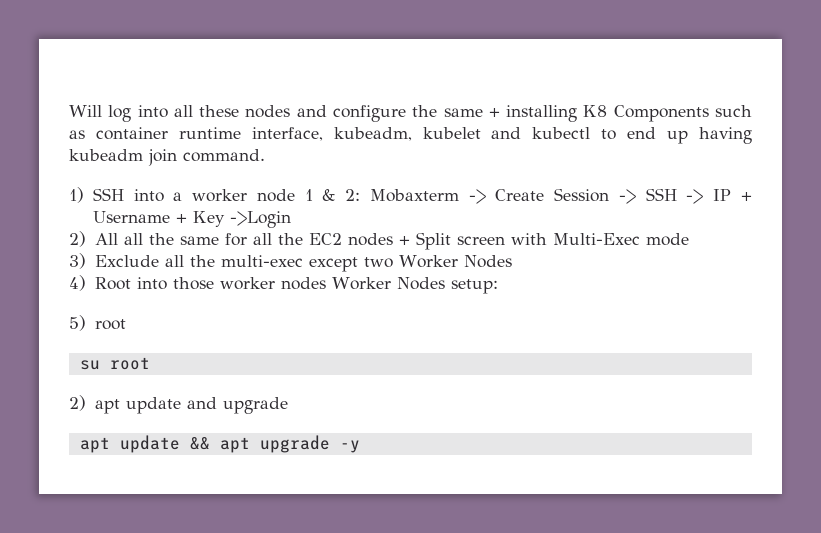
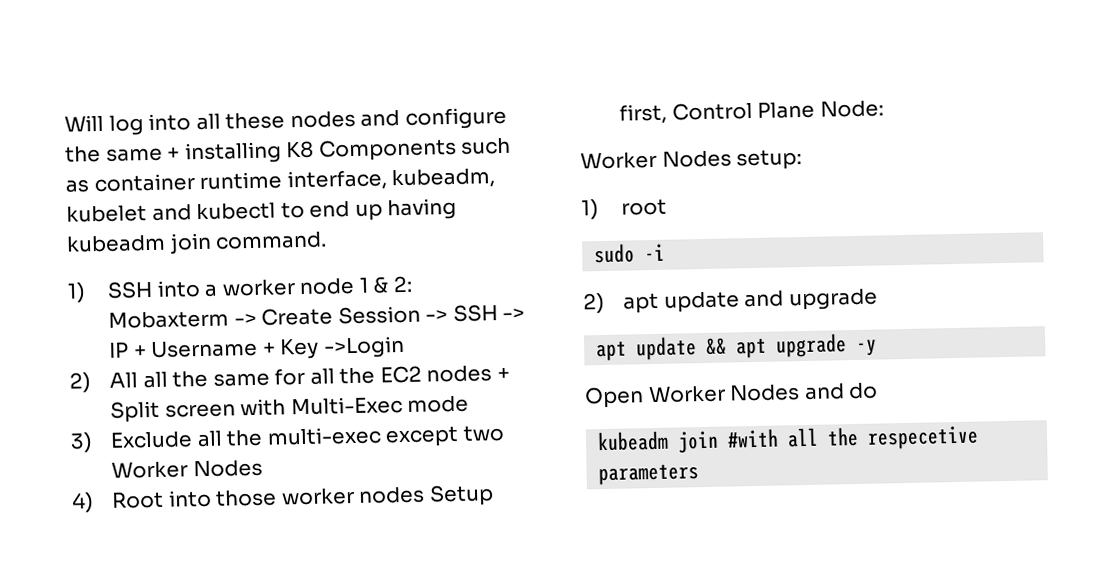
(326, 283) none -> [428,484,494,507] [619,100,884,125] Setup first, Control Plane Node: //
[69,315,126,331] [79,357,150,370] 5) root // su root -> [581,198,668,220] [594,243,666,264] 1) root // sudo -i
(360, 446) none -> [584,382,879,409] [597,425,980,454] [598,464,700,486] // Open Worker Nodes and do // kubeadm join #with all the respecetive parameters

